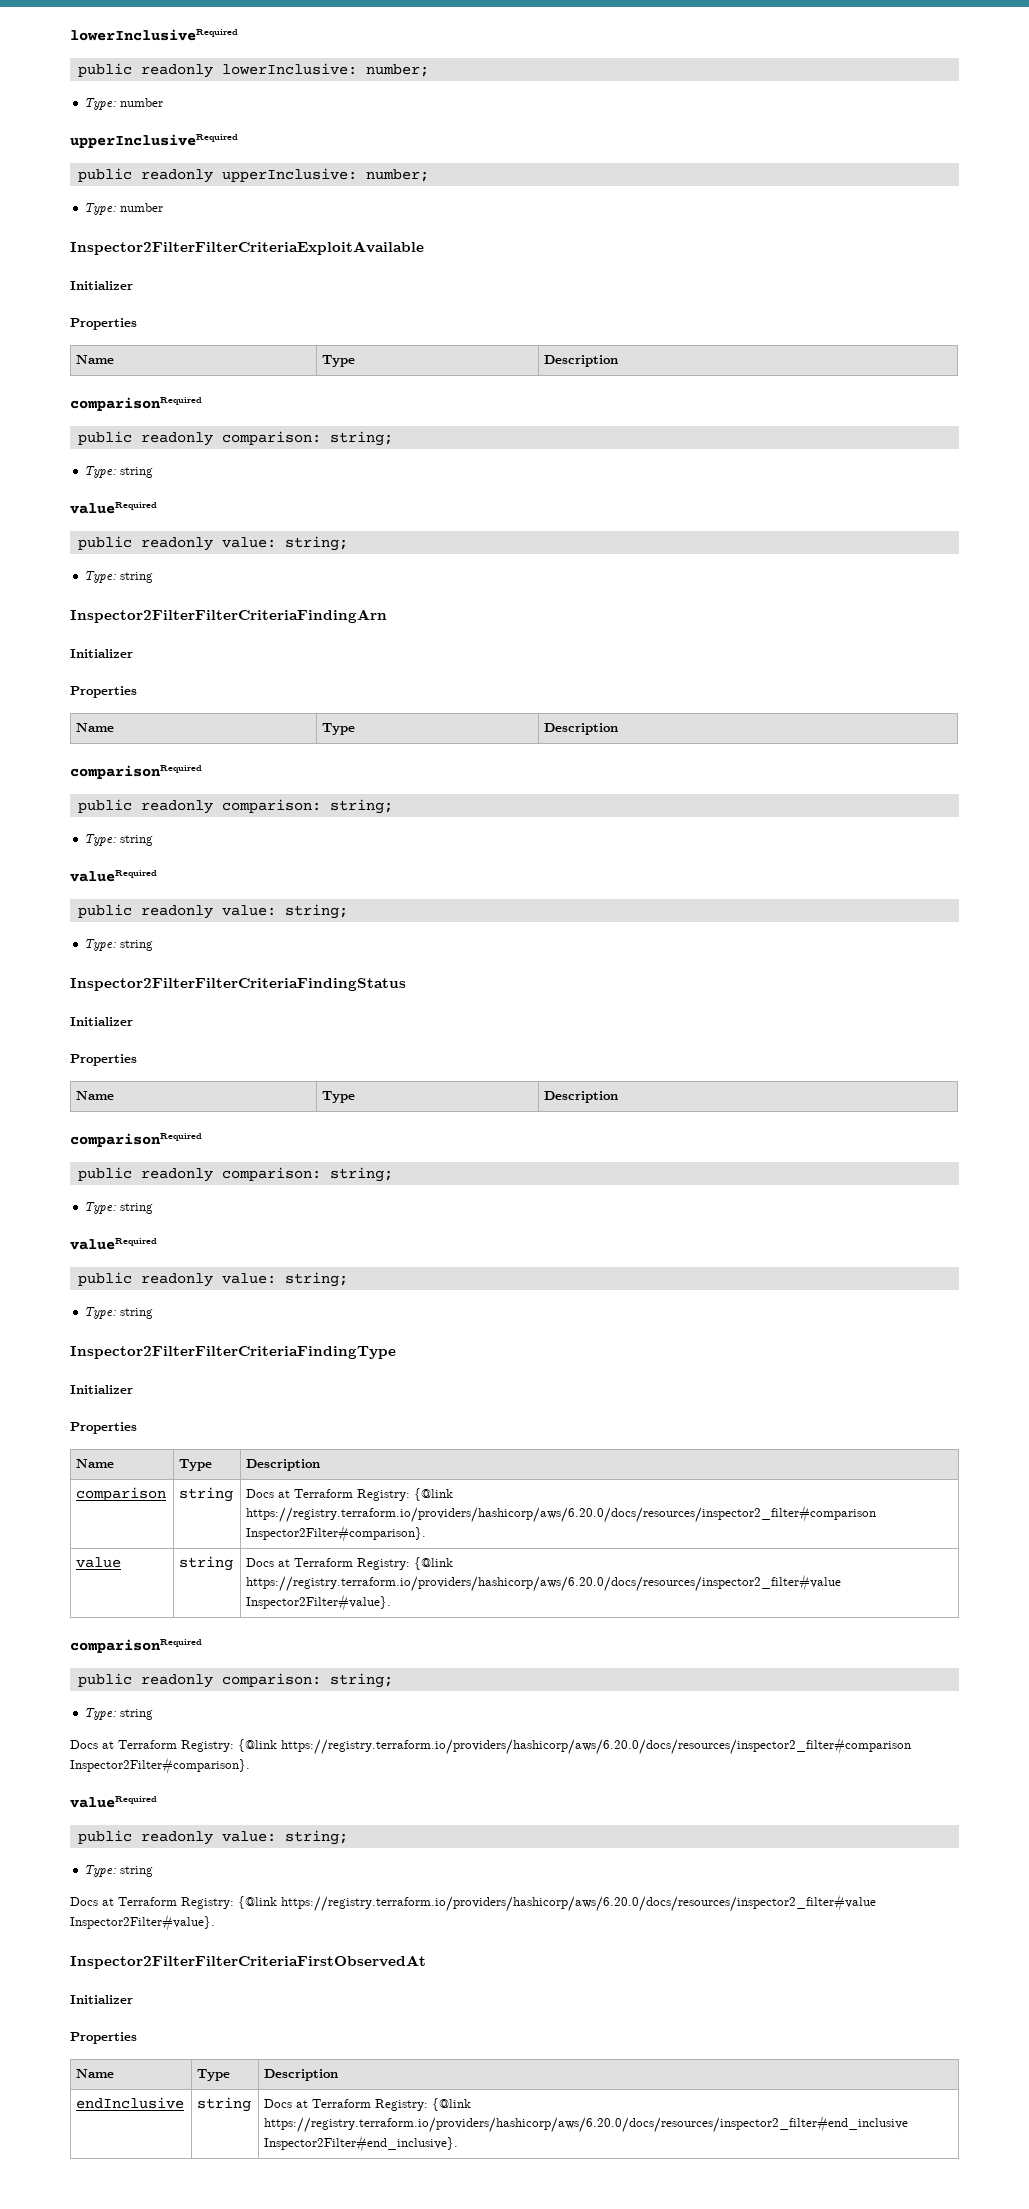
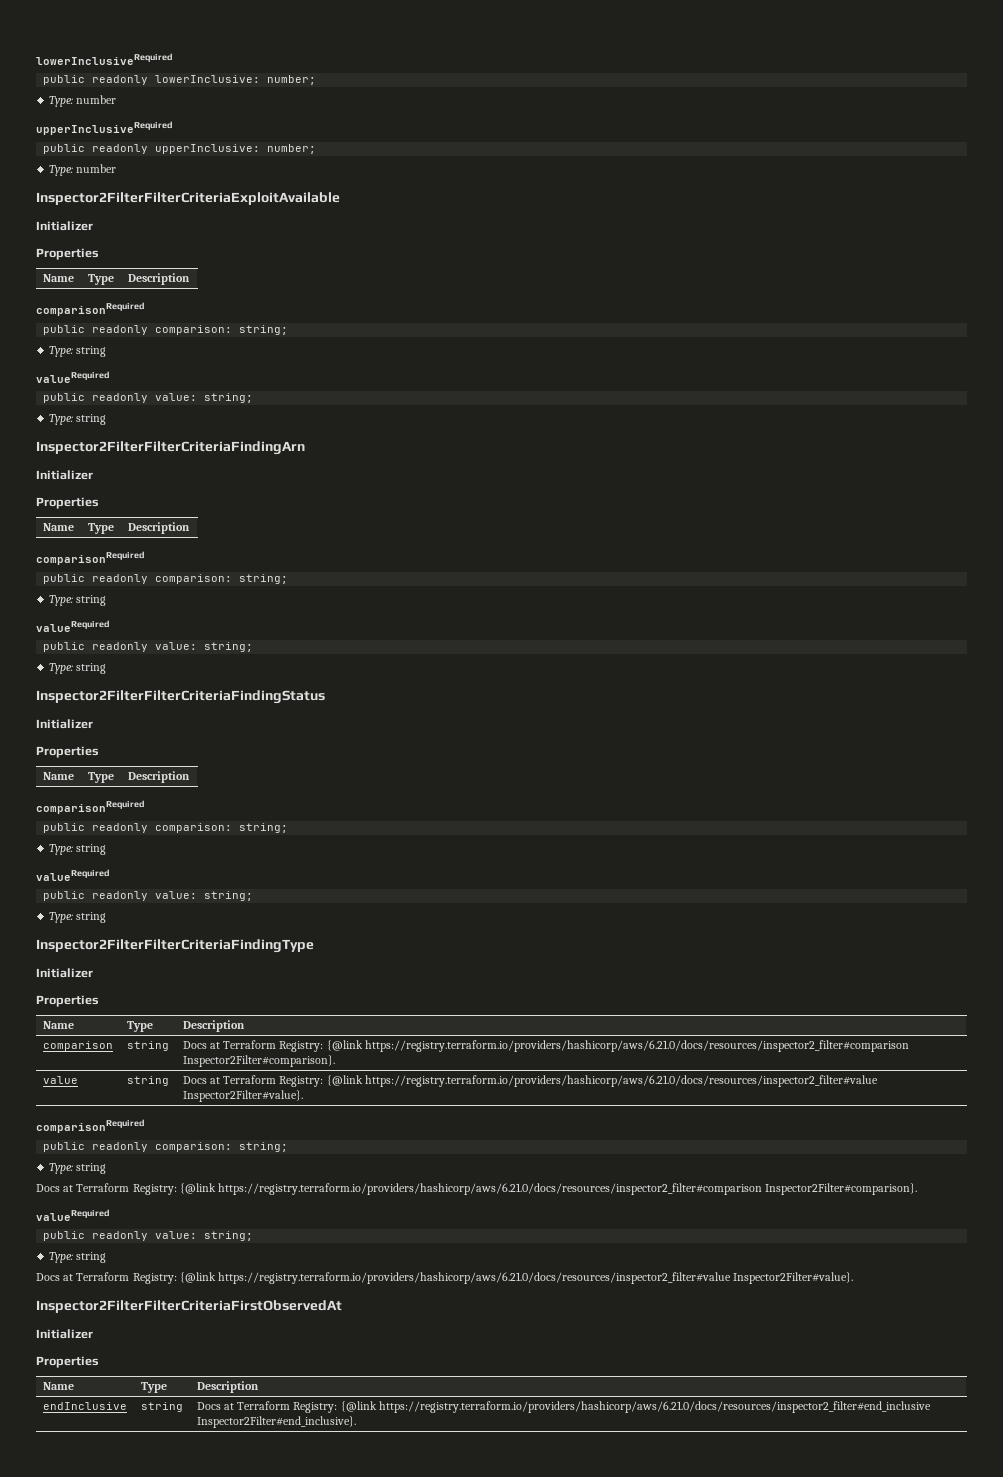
[246,1505,877,1523] https://registry.terraform.io/providers/hashicorp/aws/6.20.0/docs/resources/inspector2_filter#comparison -> [364,1040,909,1052] https://registry.terraform.io/providers/hashicorp/aws/6.21.0/docs/resources/inspector2_filter#comparison
[246,1574,842,1592] https://registry.terraform.io/providers/hashicorp/aws/6.20.0/docs/resources/inspector2_filter#value -> [364,1075,878,1087] https://registry.terraform.io/providers/hashicorp/aws/6.21.0/docs/resources/inspector2_filter#value
[281,1737,911,1755] https://registry.terraform.io/providers/hashicorp/aws/6.20.0/docs/resources/inspector2_filter#comparison -> [218,1183,763,1195] https://registry.terraform.io/providers/hashicorp/aws/6.21.0/docs/resources/inspector2_filter#comparison
[281,1894,876,1912] https://registry.terraform.io/providers/hashicorp/aws/6.20.0/docs/resources/inspector2_filter#value -> [218,1272,732,1284] https://registry.terraform.io/providers/hashicorp/aws/6.21.0/docs/resources/inspector2_filter#value
[264,2115,909,2133] https://registry.terraform.io/providers/hashicorp/aws/6.20.0/docs/resources/inspector2_filter#end_inclusive -> [378,1401,931,1413] https://registry.terraform.io/providers/hashicorp/aws/6.21.0/docs/resources/inspector2_filter#end_inclusive

